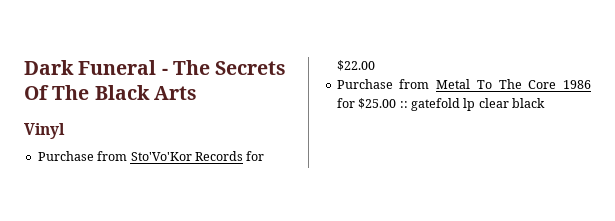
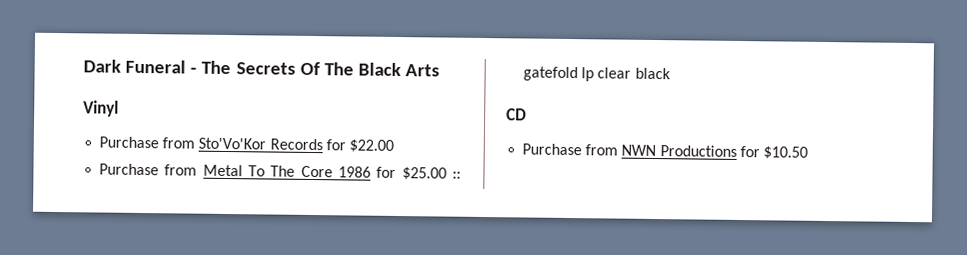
(545, 103) none -> [506,108,527,121] [522,143,808,159] // CD // Purchase from NWN Productions for $10.50

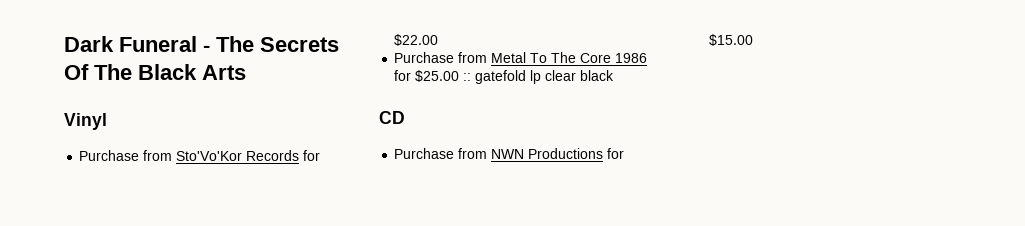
[762,146,808,159] $10.50 -> [709,34,754,46] $15.00

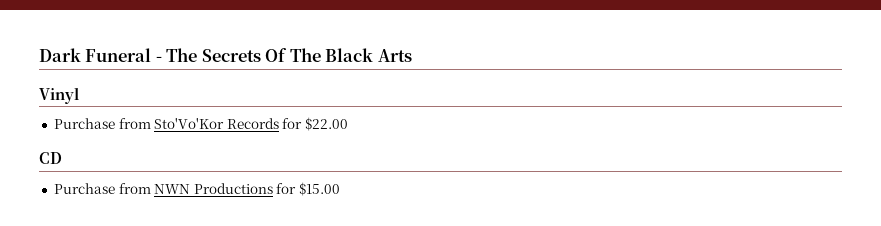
[394,52,648,63] [394,70,615,84] // Purchase from Metal To The Core 1986 for $25.00 :: gatefold lp clear black -> (349, 124) none

